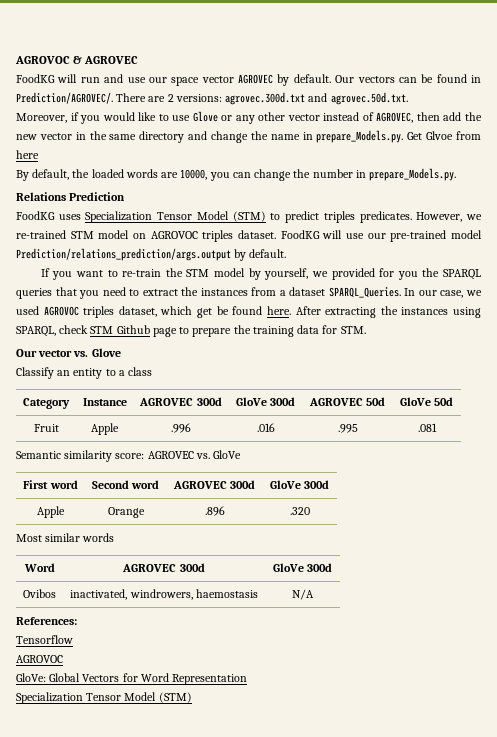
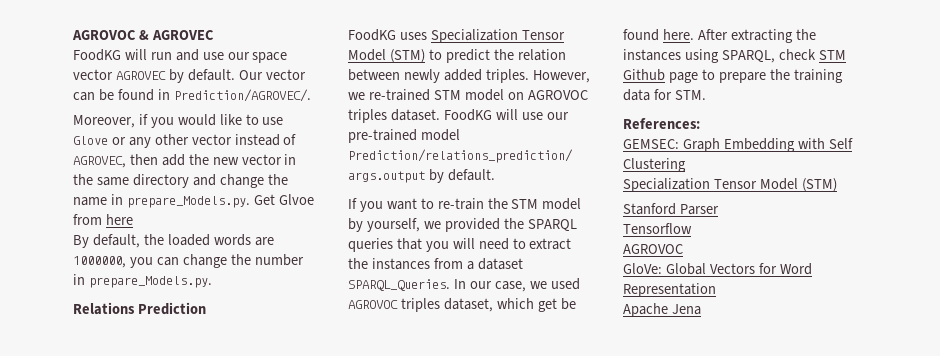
[357,76,395,83] vectors -> [265,69,306,80] vector
[116,92,408,105] There are 2 versions: agrovec.300d.txt and agrovec.50d.txt. -> (311, 95) none
[180,169,208,180] 10000, -> [73,256,126,268] 1000000,
[323,211,412,223] triples predicates. -> [493,49,566,61] [348,69,529,83] the relation between newly added triples.
[379,268,418,280] for you -> (500, 225) none
(100, 294) none -> [452,238,475,249] will
[16,348,121,357] [16,367,153,379] [23,398,70,409] [82,398,127,406] [139,397,222,406] [235,397,296,406] [308,397,386,406] [399,397,454,406] [33,424,59,432] [91,423,119,435] [171,423,191,433] [256,423,275,432] [337,424,358,433] [417,423,437,432] [16,450,242,462] [23,480,78,489] [91,480,160,489] [172,480,256,489] [269,480,330,489] [37,506,65,518] [107,507,145,518] [204,506,225,516] [289,507,310,515] [16,533,115,542] [23,563,55,572] [122,563,205,572] [272,563,333,572] [23,589,56,598] [70,589,258,600] [292,589,314,600] [16,617,77,625] Our vector vs. Glove // Classify an entity to a class // Category | Instance | AGROVEC 300d | GloVe 300d | AGROVEC 50d | GloVe 50d // Fruit | Apple | .996 | .016 | .995 | .081 // Semantic similarity score: AGROVEC vs. GloVe // First word | Second word | AGROVEC 300d | GloVe 300d // Apple | Orange | .896 | .320 // Most similar words // Word | AGROVEC 300d | GloVe 300d // Ovibos | inactivated, windrowers, haemostasis | N/A // References: -> [623,118,700,129] [623,138,853,152] [623,158,686,172] [623,178,837,192] [623,203,719,215] References: // GEMSEC: Graph Embedding with Self Clustering // Specialization Tensor Model (STM) // Stanford Parser
[16,692,192,704] Specialization Tensor Model (STM) -> [623,303,701,317] Apache Jena

